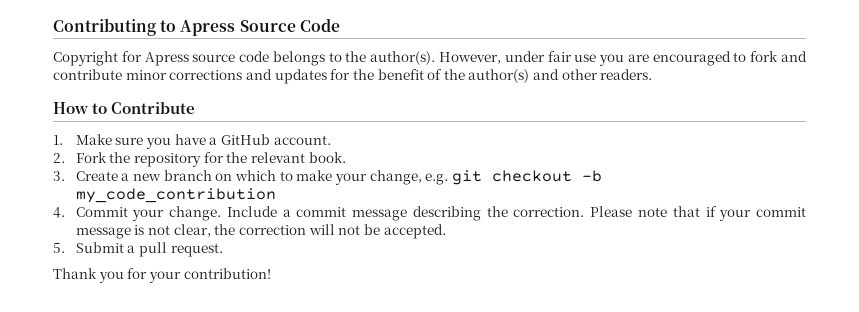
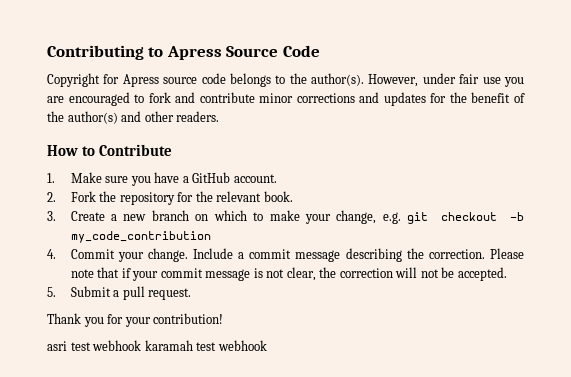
(271, 273) none -> [47,340,267,351] // asri test webhook karamah test webhook

